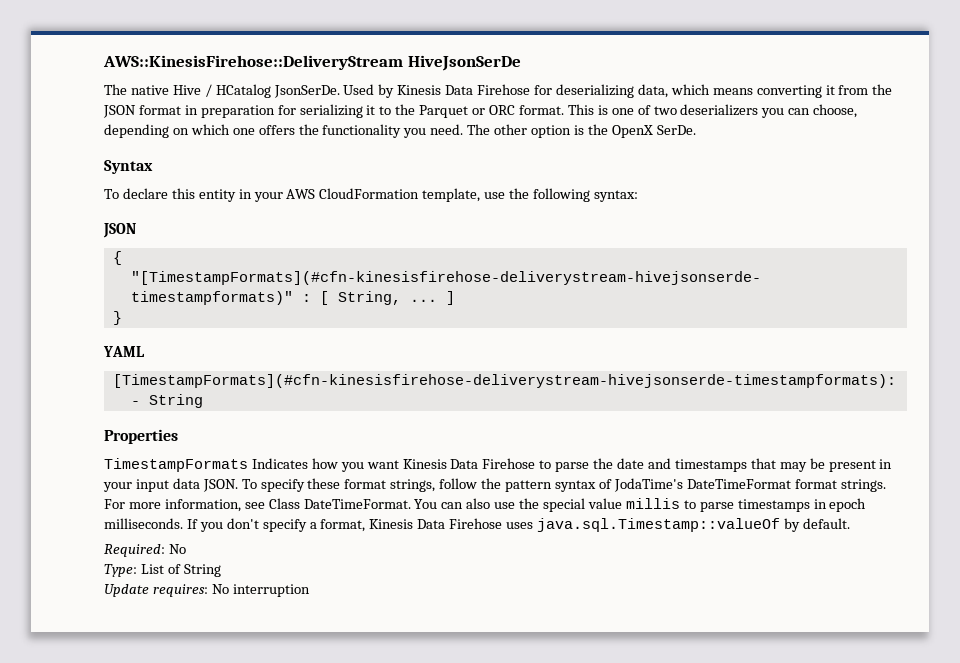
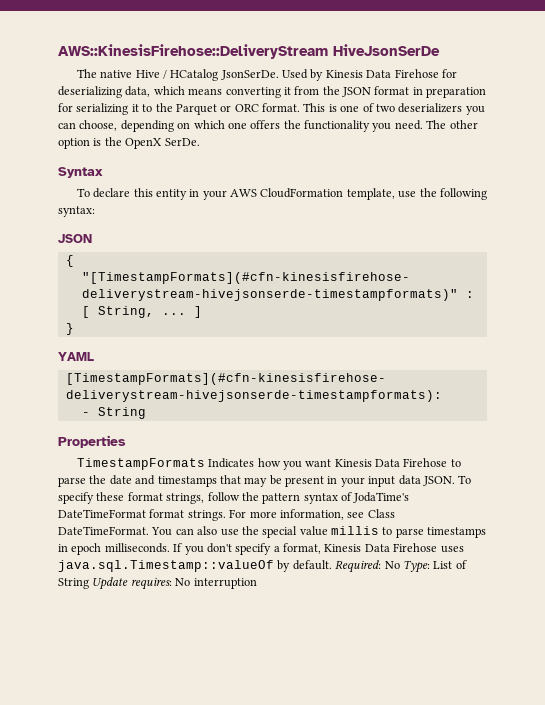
(850, 523) // -> (332, 565) none
(186, 549) // -> (400, 565) none
(221, 570) // -> (89, 583) none

